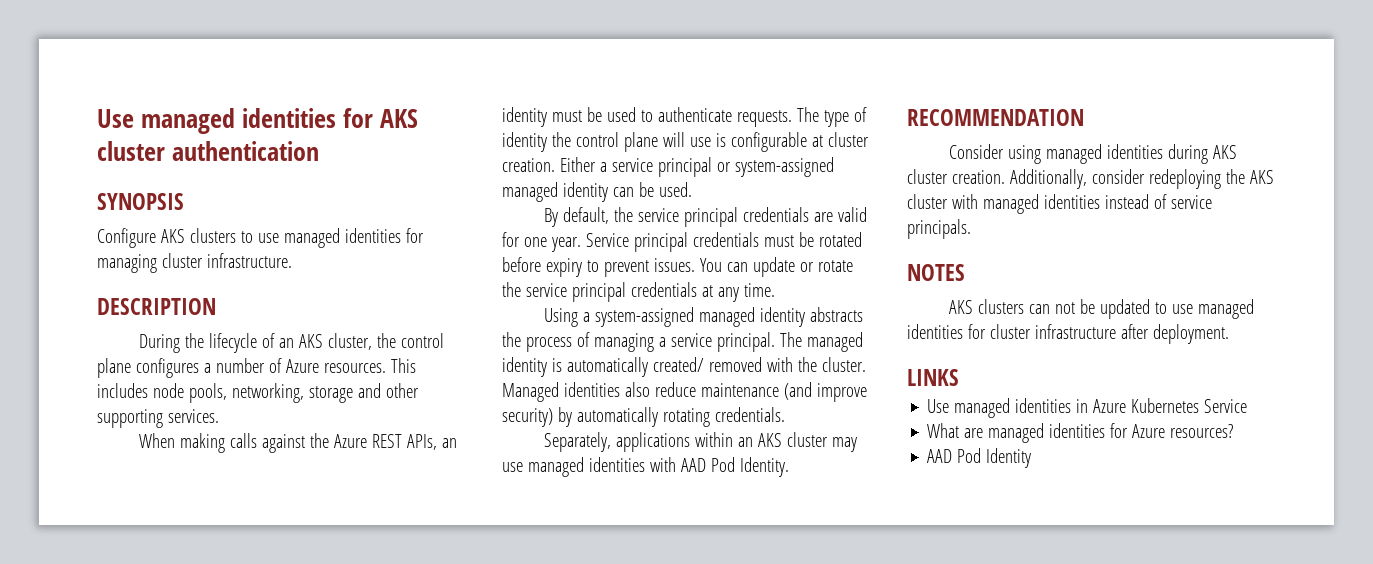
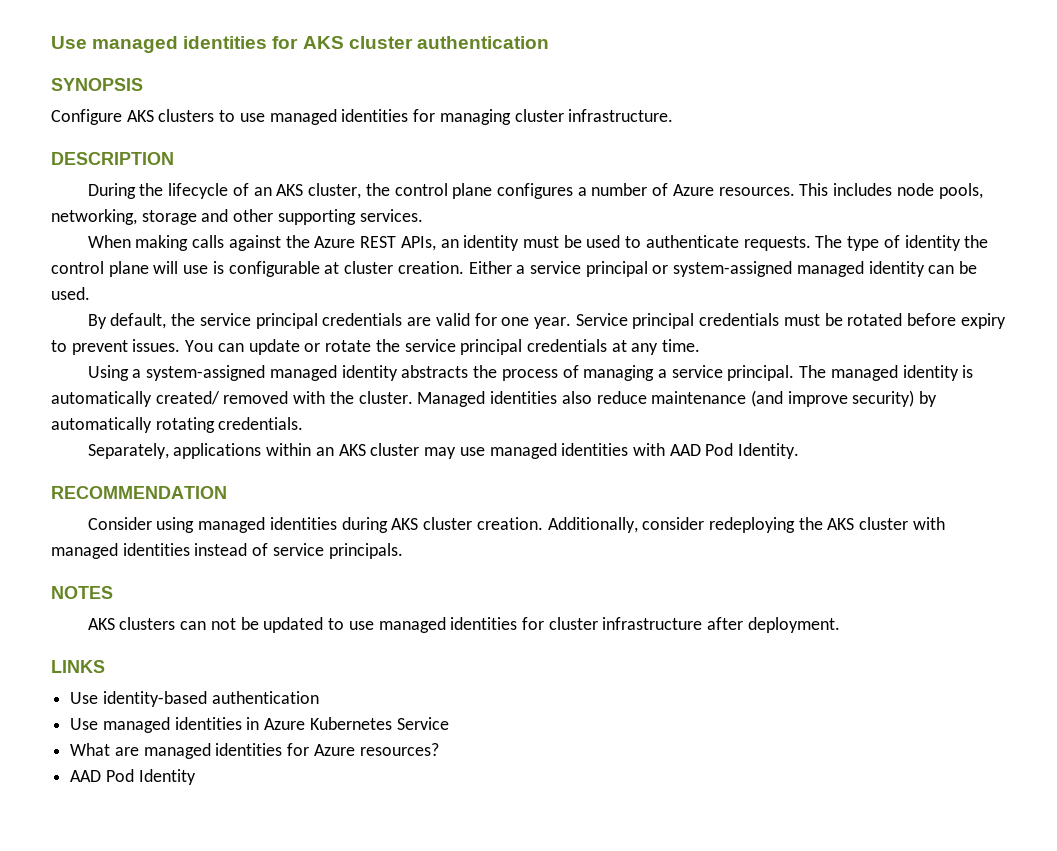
(959, 377) none -> [70,691,319,707] // Use identity-based authentication

